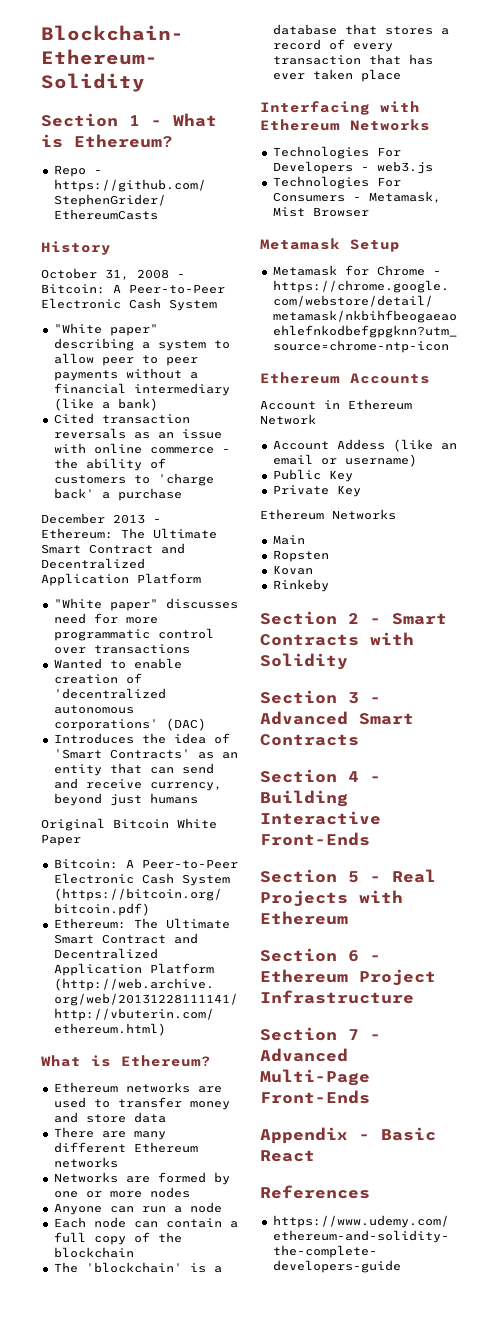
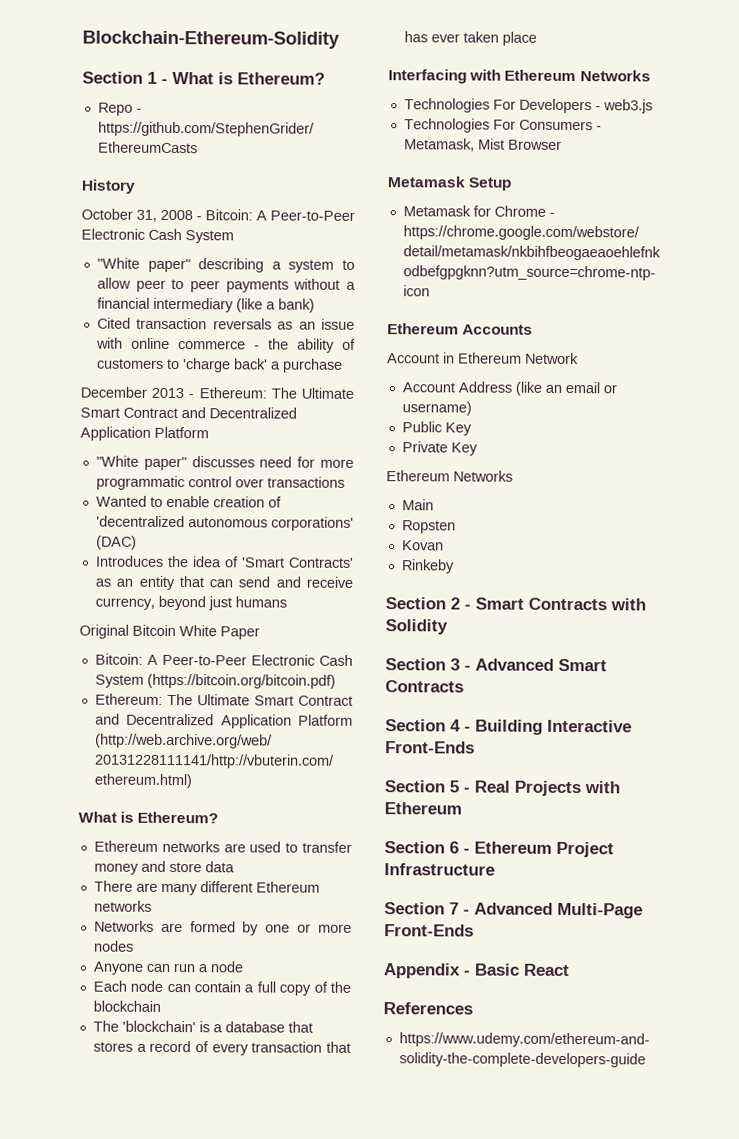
[336,439,385,450] Addess -> [457,381,512,393] Address

